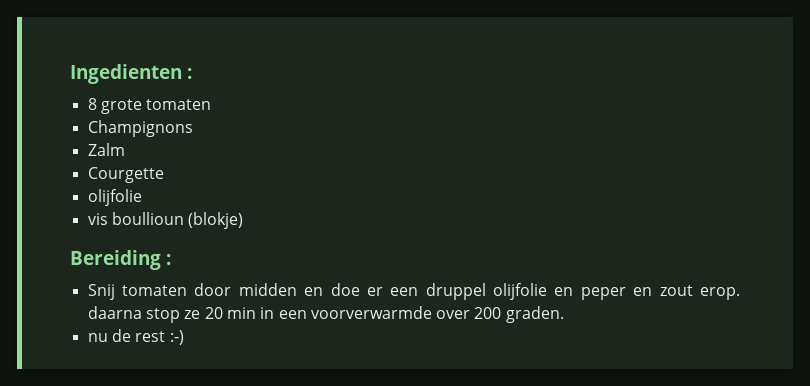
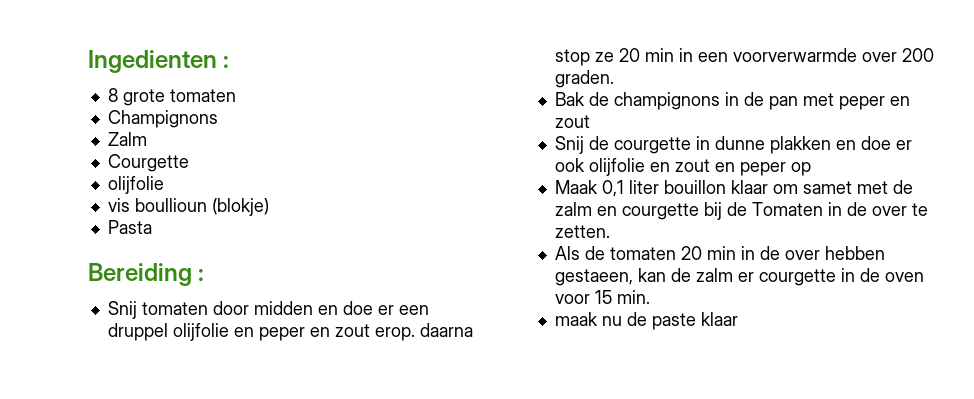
(244, 220) none -> [107,220,152,234] // Pasta
[87,329,184,345] nu de rest :-) -> [554,92,910,110] [554,115,590,128] [554,136,912,154] [554,158,811,176] [554,180,913,197] [554,202,928,220] [554,225,610,238] [554,246,885,260] [554,268,924,286] [554,290,650,304] [554,312,738,330] Bak de champignons in de pan met peper en zout // Snij de courgette in dunne plakken en doe er ook olijfolie en zout en peper op // Maak 0,1 liter bouillon klaar om samet met de zalm en courgette bij de Tomaten in de over te zetten. // Als de tomaten 20 min in de over hebben gestaeen, kan de zalm er courgette in de oven voor 15 min. // maak nu de paste klaar

